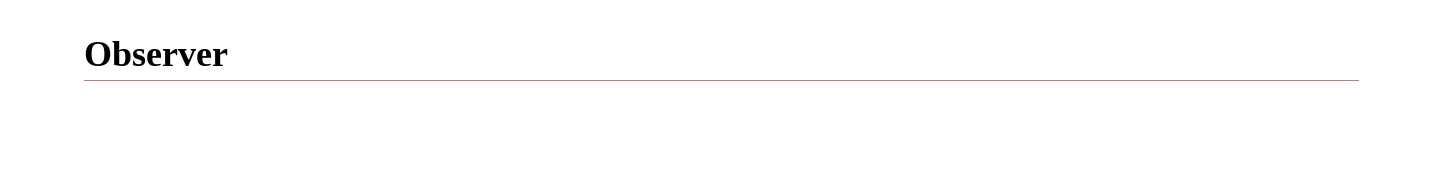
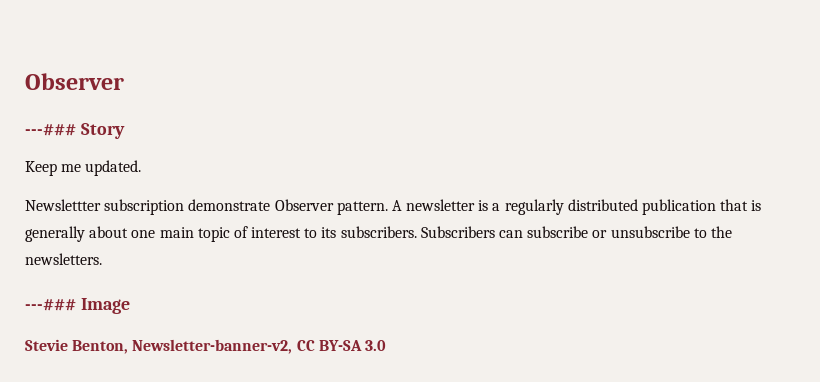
[84,41,228,66] Observer -> [25,73,124,90] [25,123,125,139] [25,160,142,176] [25,199,762,215] [25,226,732,242] [25,253,102,265] [25,298,130,314] [25,339,386,354] Observer // ---### Story // Keep me updated. // Newslettter subscription demonstrate Observer pattern. A newsletter is a regularly distributed publication that is generally about one main topic of interest to its subscribers. Subscribers can subscribe or unsubscribe to the newsletters. // ---### Image // Stevie Benton, Newsletter-banner-v2, CC BY-SA 3.0

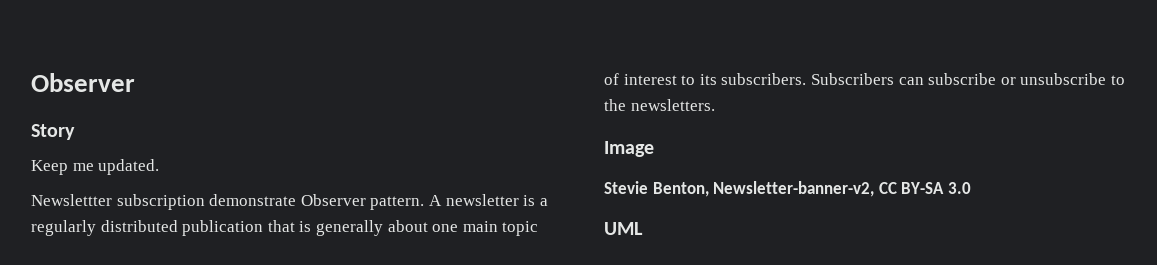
[25,124,76,136] ---### -> (135, 82) none
[25,299,76,311] ---### -> (715, 105) none
(386, 345) none -> [604,222,643,235] // UML

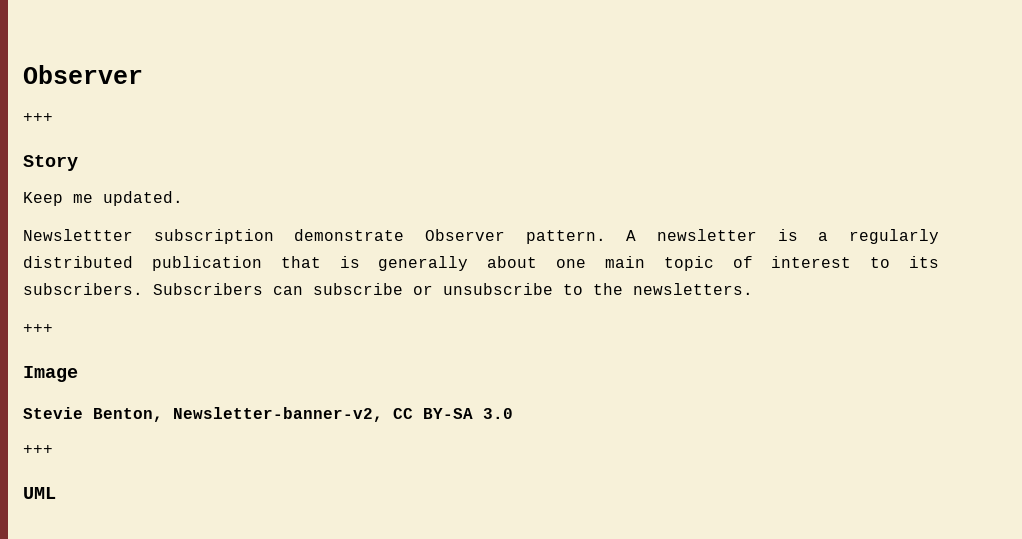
[31,73,135,92] Observer -> [23,65,143,84] [23,113,53,122] Observer // +++
(715, 105) none -> [23,324,53,333] // +++
(971, 188) none -> [23,445,53,454] // +++

